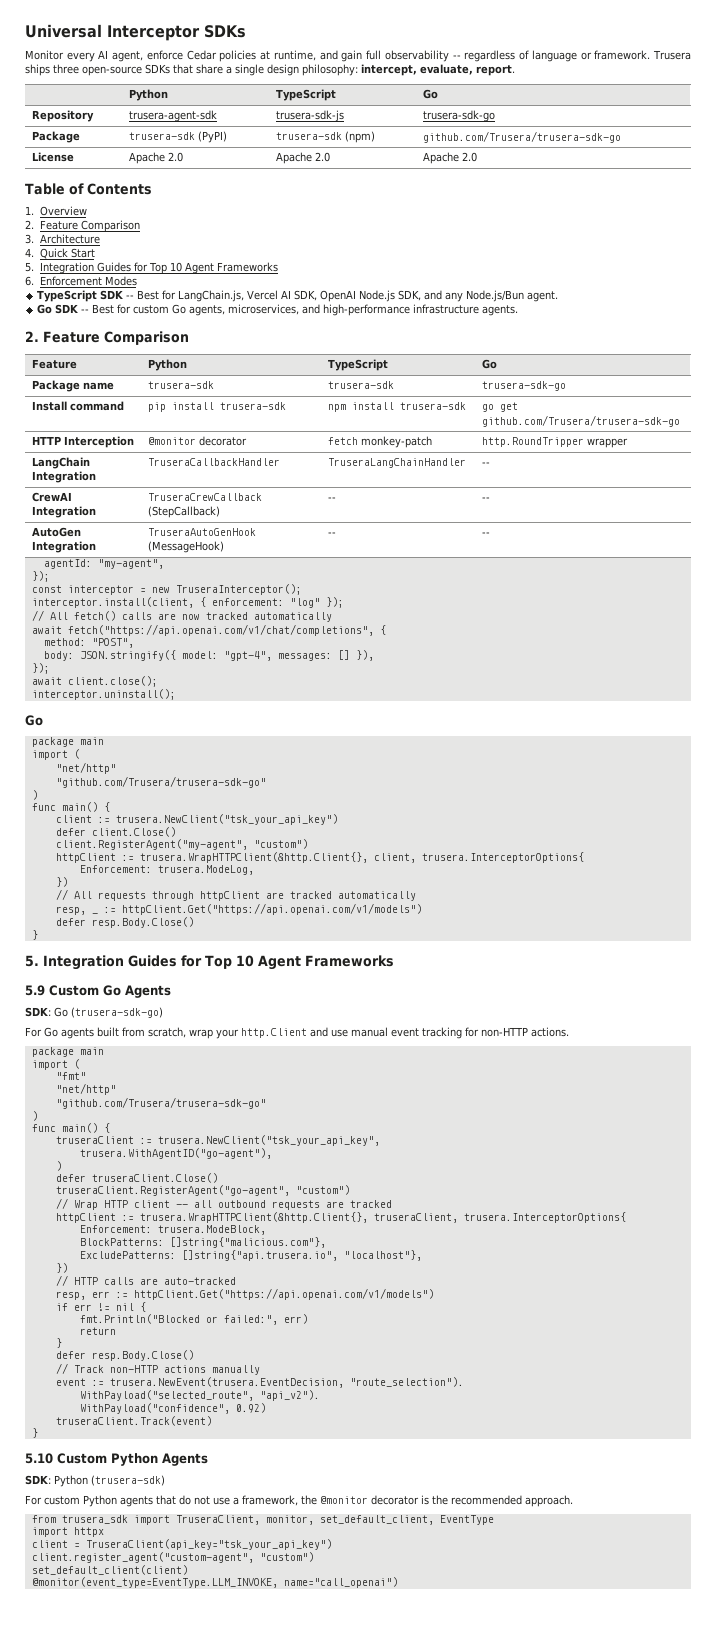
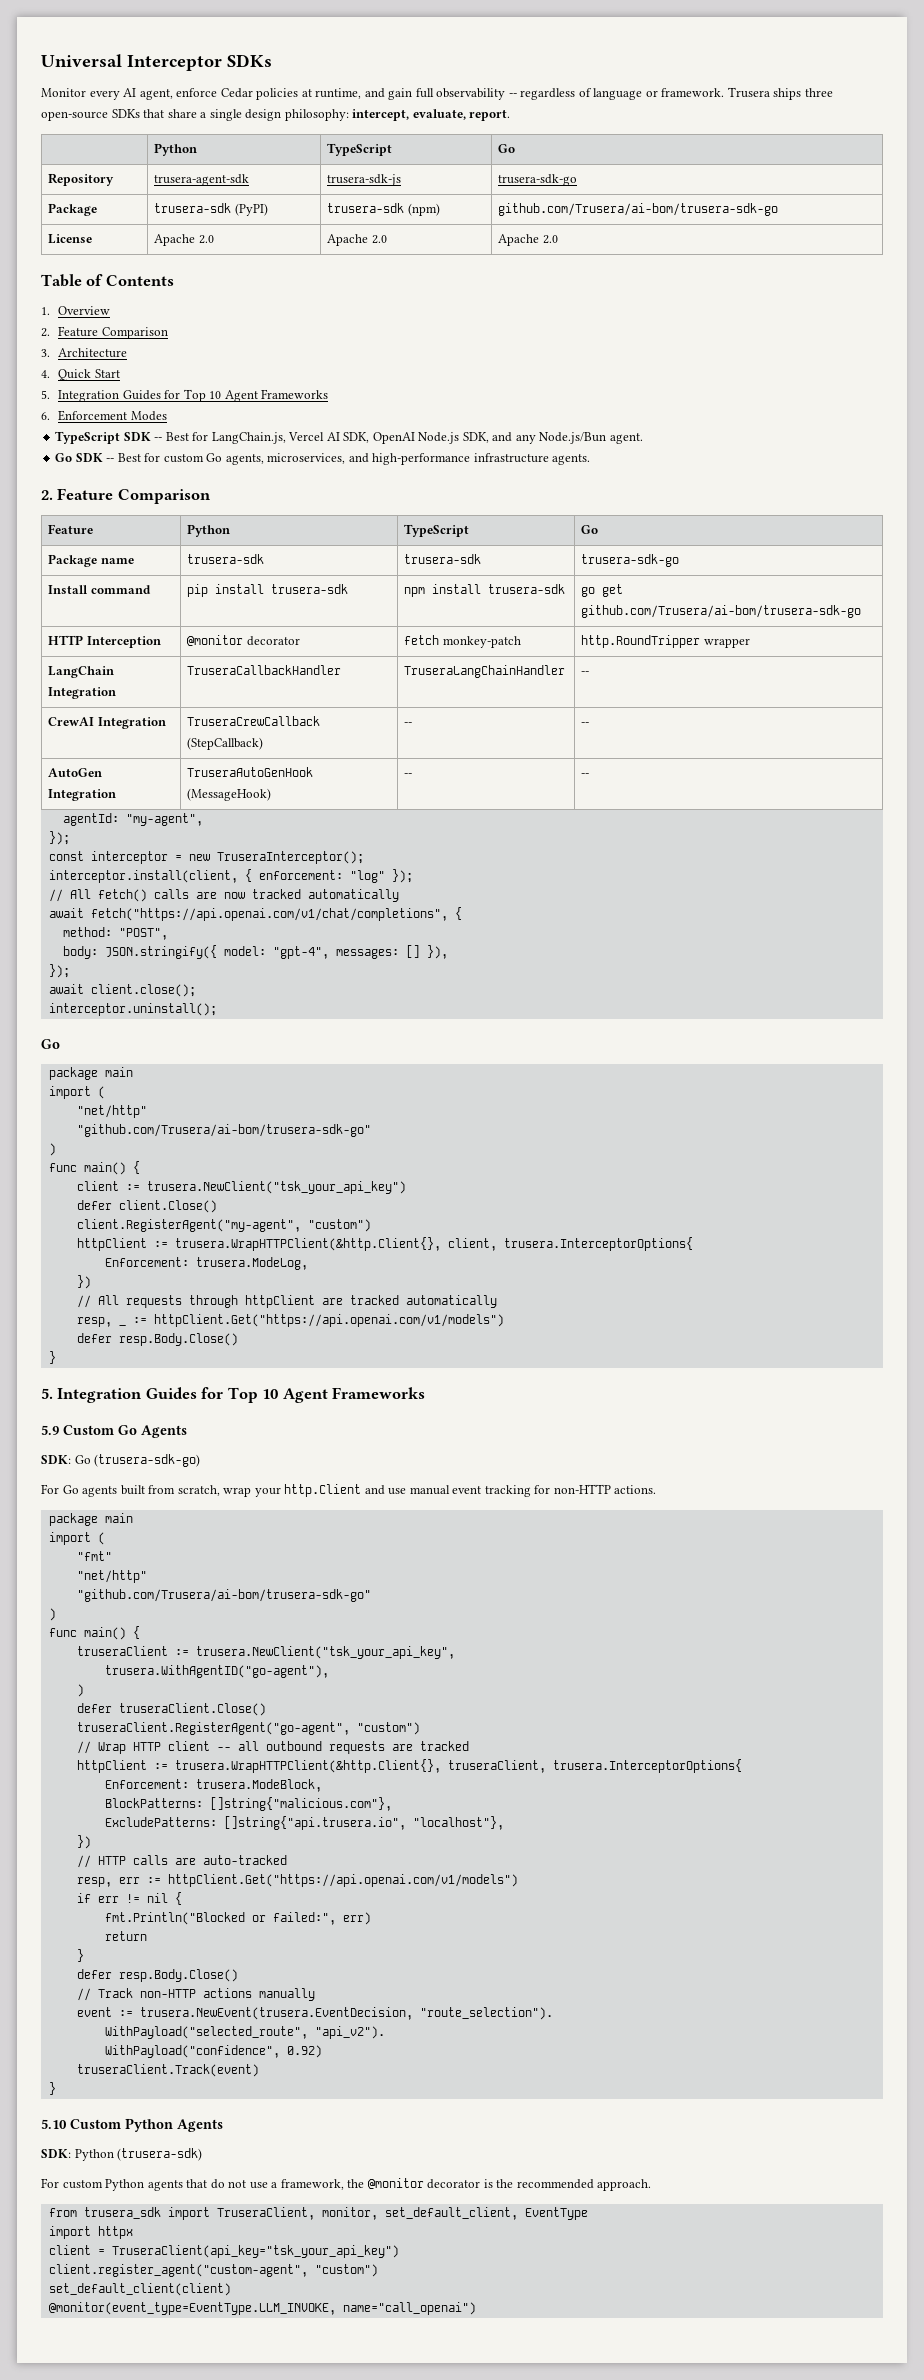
[423,131,622,143] github.com/Trusera/trusera-sdk-go -> [498,203,779,216] github.com/Trusera/ai-bom/trusera-sdk-go
[482,415,681,427] github.com/Trusera/trusera-sdk-go -> [581,605,862,618] github.com/Trusera/ai-bom/trusera-sdk-go
[55,776,266,788] "github.com/Trusera/trusera-sdk-go" -> [76,1124,371,1137] "github.com/Trusera/ai-bom/trusera-sdk-go"
[55,1097,266,1109] "github.com/Trusera/trusera-sdk-go" -> [76,1589,371,1602] "github.com/Trusera/ai-bom/trusera-sdk-go"

